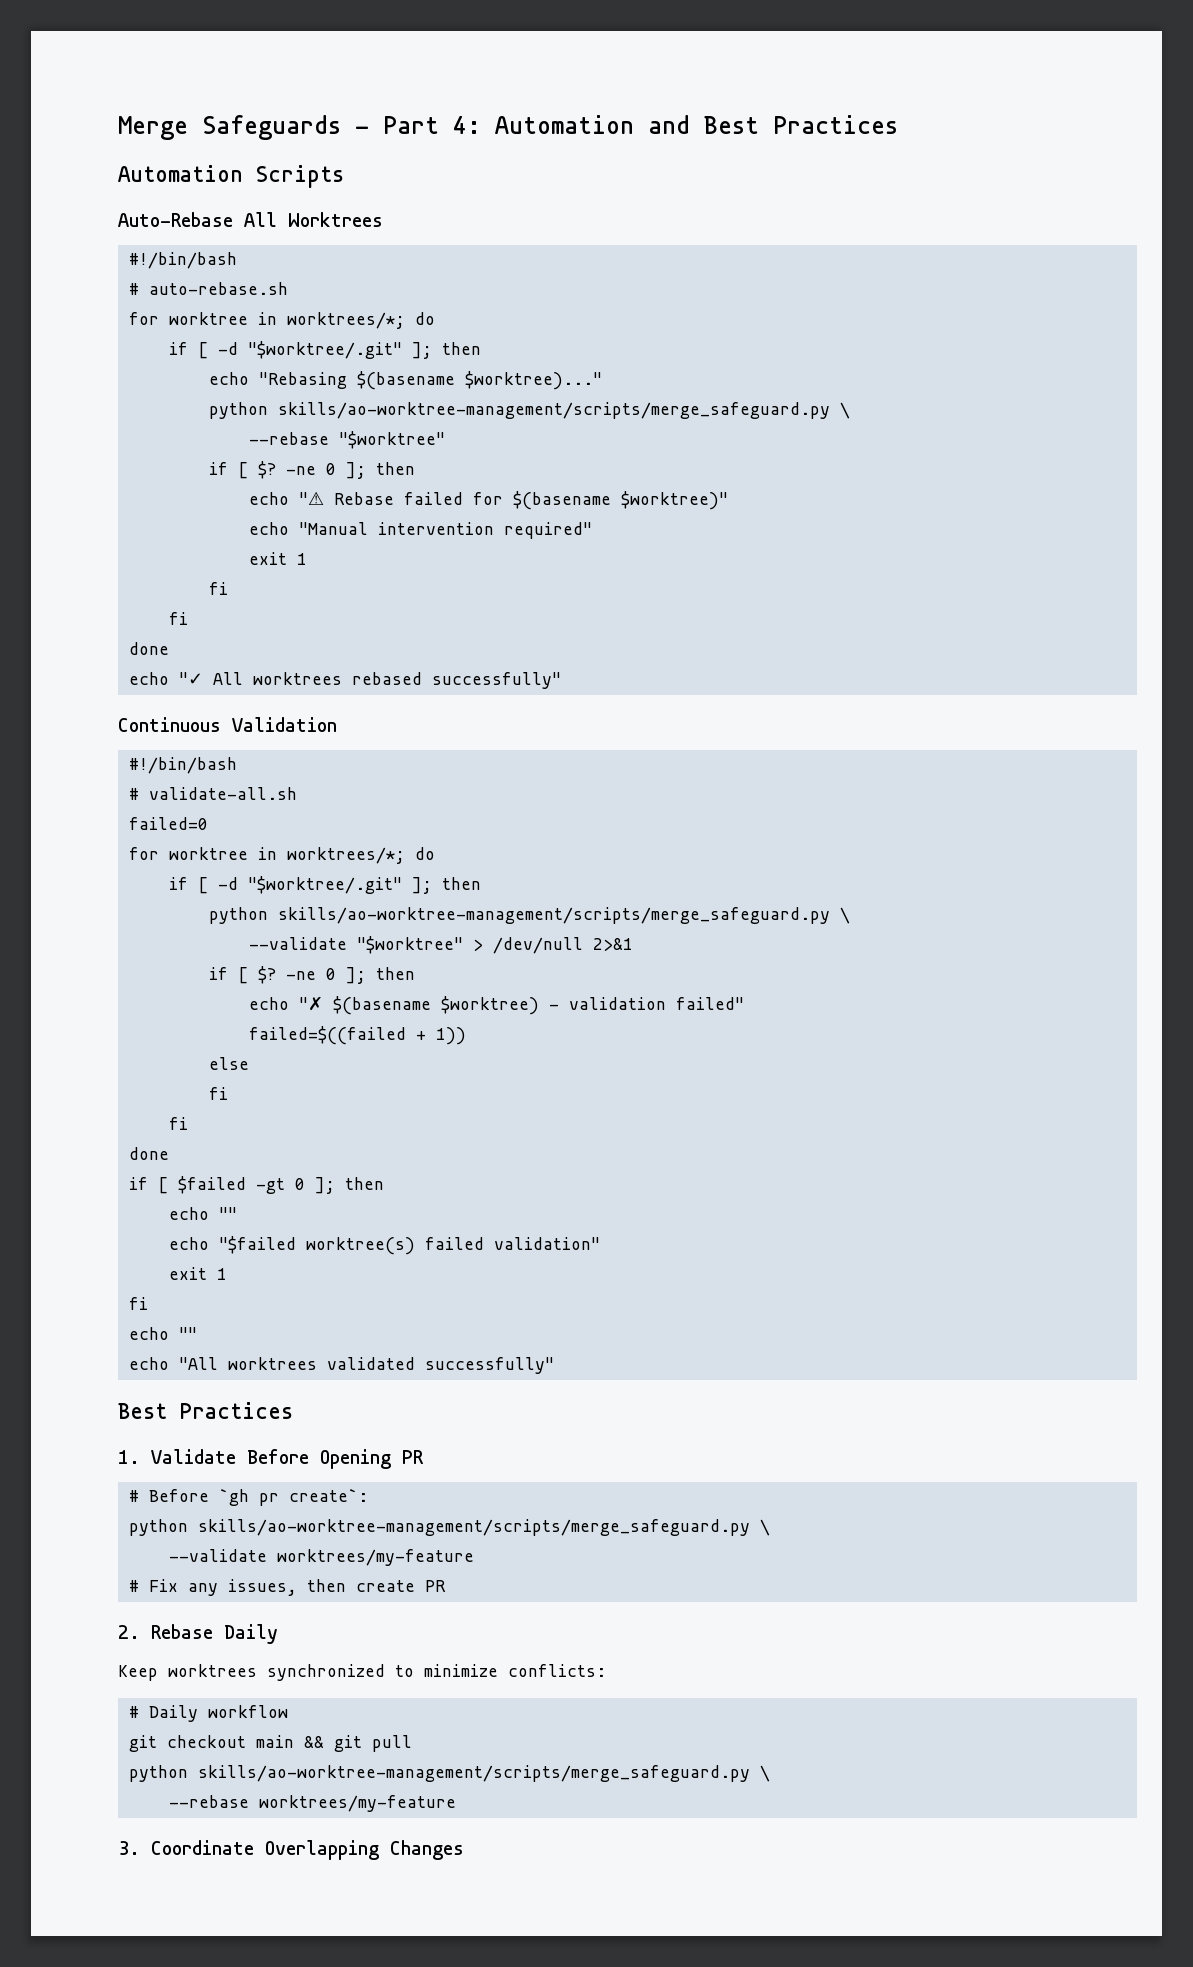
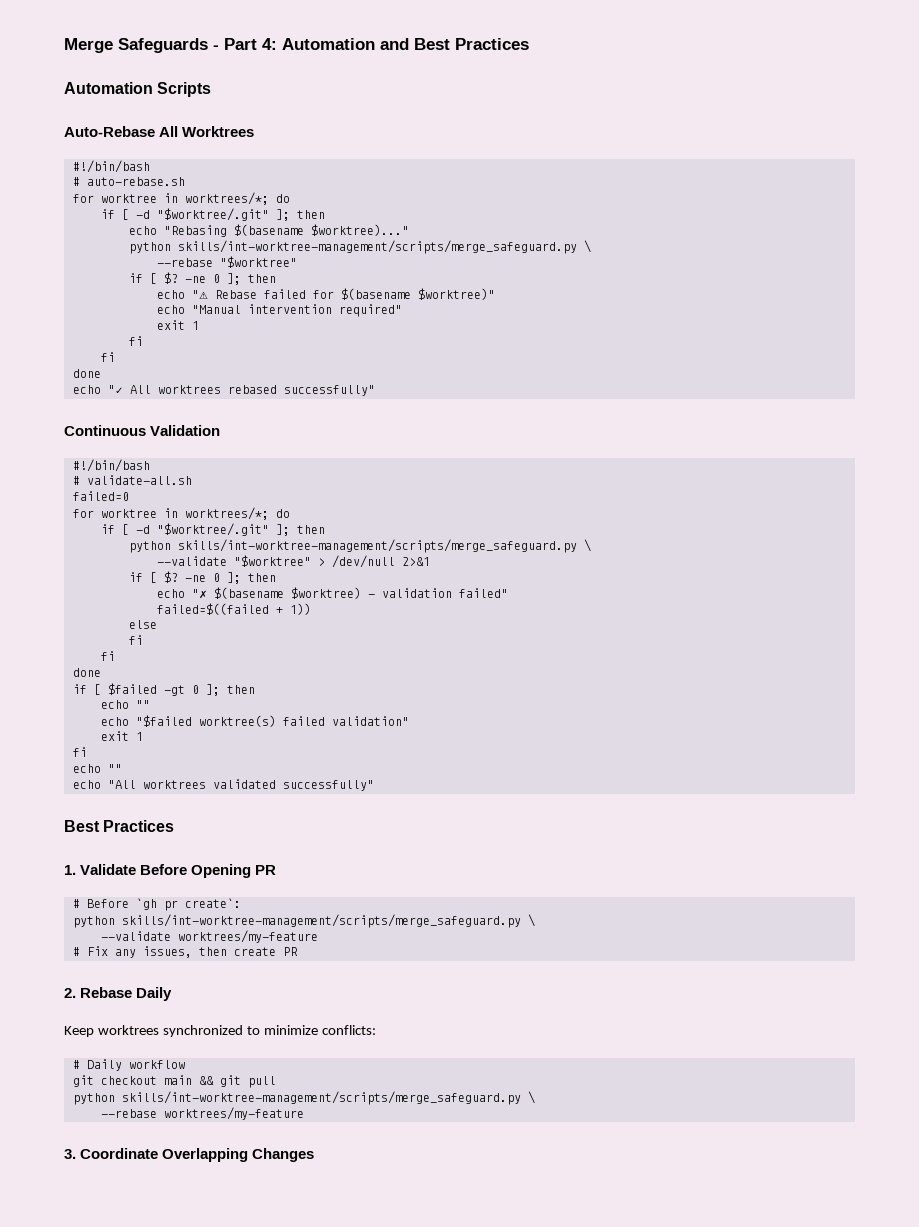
[277,402,830,419] skills/ao-worktree-management/scripts/merge_safeguard.py -> [177,240,577,254] skills/int-worktree-management/scripts/merge_safeguard.py
[277,907,830,924] skills/ao-worktree-management/scripts/merge_safeguard.py -> [177,539,577,553] skills/int-worktree-management/scripts/merge_safeguard.py
[197,1519,750,1536] skills/ao-worktree-management/scripts/merge_safeguard.py -> [121,914,521,928] skills/int-worktree-management/scripts/merge_safeguard.py
[197,1765,750,1782] skills/ao-worktree-management/scripts/merge_safeguard.py -> [121,1091,521,1105] skills/int-worktree-management/scripts/merge_safeguard.py

